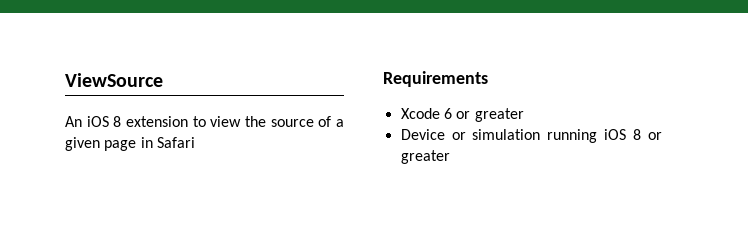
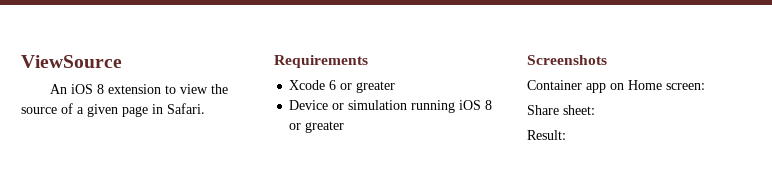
[156,137,195,148] Safari -> [167,103,205,114] Safari.
(450, 157) none -> [527,55,607,65] [527,80,705,93] [527,105,595,115] [527,130,566,140] // Screenshots // Container app on Home screen: // Share sheet: // Result:

